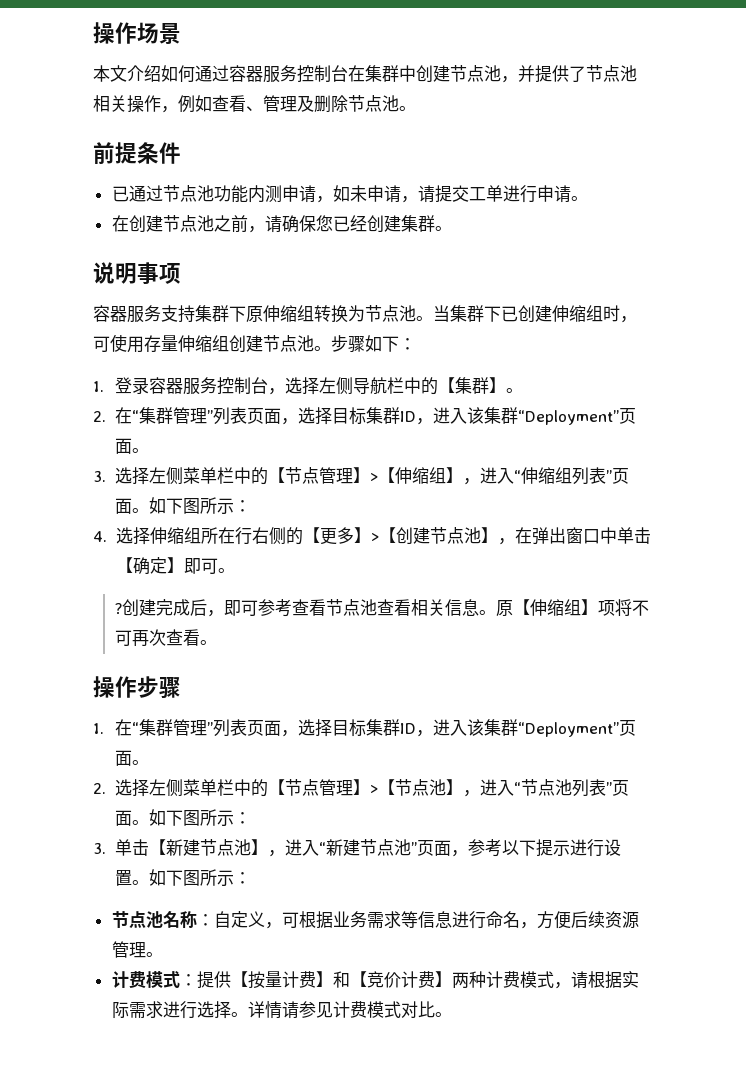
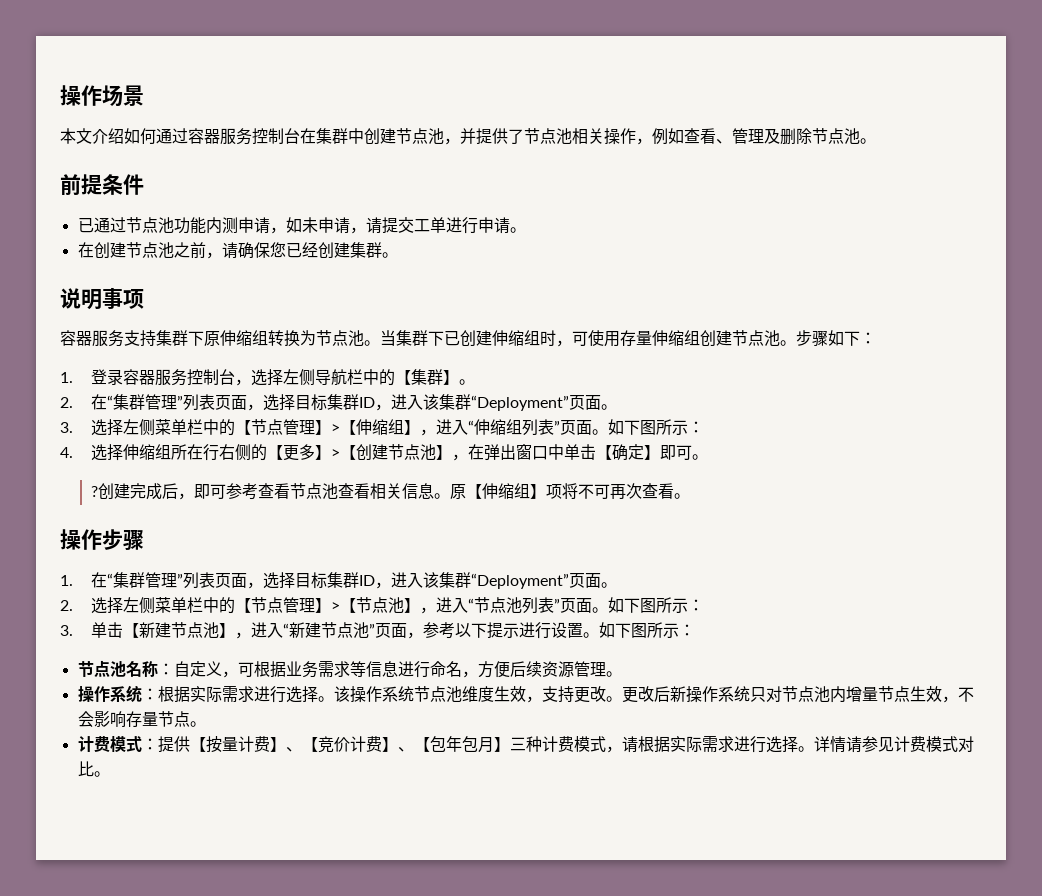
(163, 954) none -> [77,685,974,703] [77,711,206,728] // 操作系统：根据实际需求进行选择。该操作系统节点池维度生效，支持更改。更改后新操作系统只对节点池内增量节点生效，不会影响存量节点。
[332,971,350,988] 和 -> [285,747,302,752] 、
[451,972,469,988] 两 -> [397,736,526,753] 、【包年包月】三

